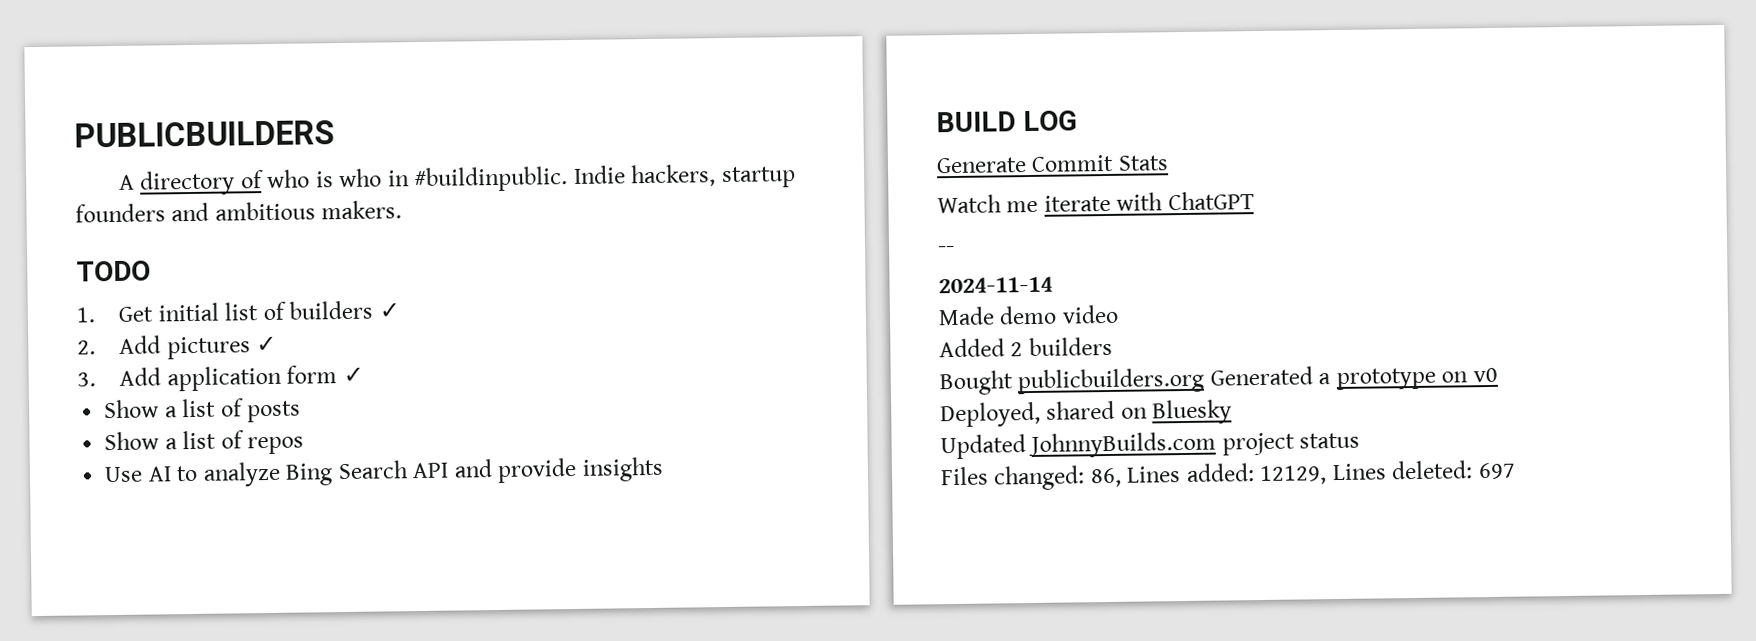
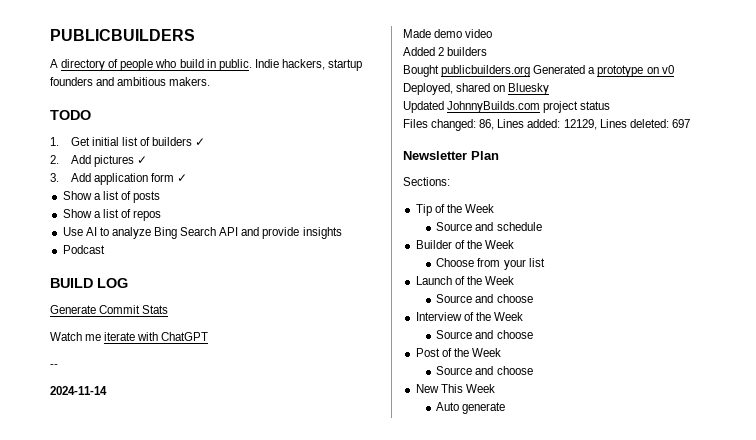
[266,166,569,193] who is who in #buildinpublic. -> [120,59,252,71] people who build in public.
(664, 469) none -> [62,245,105,254] // Podcast
(1516, 471) none -> [403,151,499,160] [403,177,450,186] [415,204,494,216] [436,222,542,231] [415,240,514,249] [436,258,545,270] [415,276,514,285] [436,294,533,303] [415,312,523,321] [436,330,533,339] [415,348,501,357] [436,366,533,375] [415,384,495,393] [436,402,506,414] // Newsletter Plan // Sections: // Tip of the Week // Source and schedule // Builder of the Week // Choose from your list // Launch of the Week // Source and choose // Interview of the Week // Source and choose // Post of the Week // Source and choose // New This Week // Auto generate

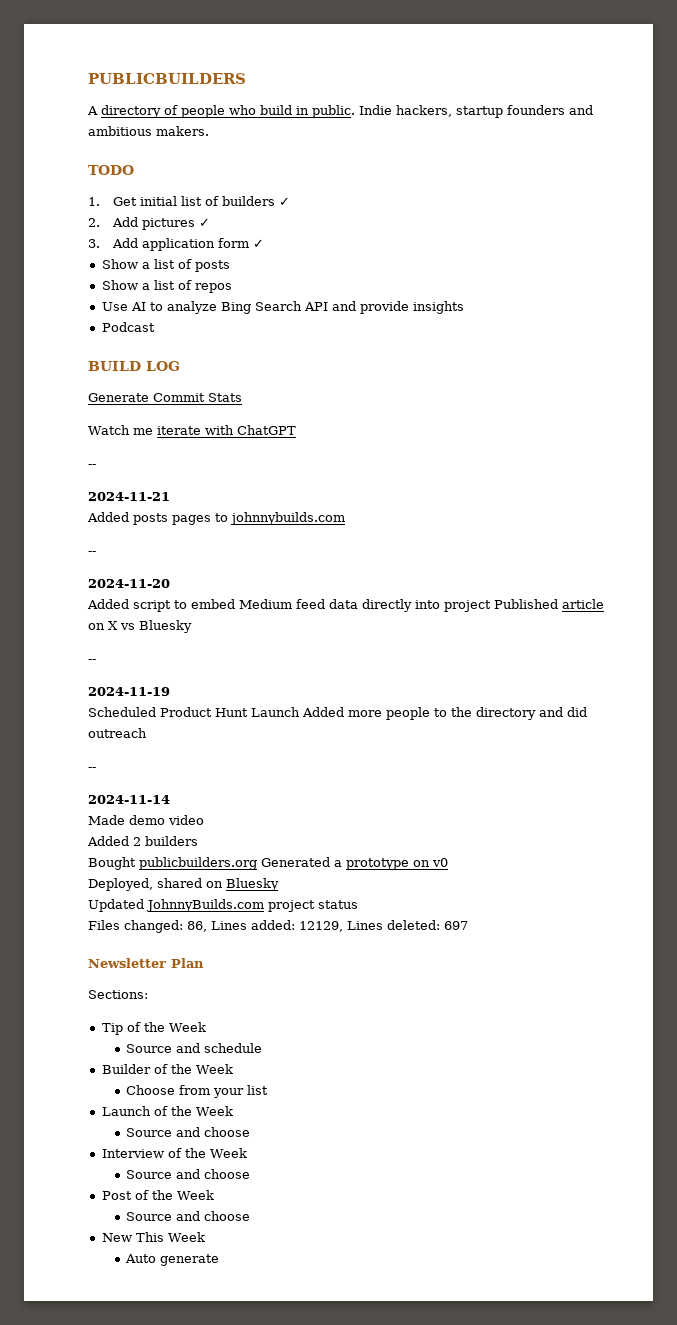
(58, 366) none -> [88,492,170,501] [87,512,345,525] [88,551,96,555] [88,579,170,588] [87,599,604,612] [88,620,192,633] [88,659,96,663] [88,687,170,696] [88,707,587,720] [88,728,147,738] [88,767,96,771] // 2024-11-21 // Added posts pages to johnnybuilds.com // -- // 2024-11-20 // Added script to embed Medium feed data directly into project Published article on X vs Bluesky // -- // 2024-11-19 // Scheduled Product Hunt Launch Added more people to the directory and did outreach // --

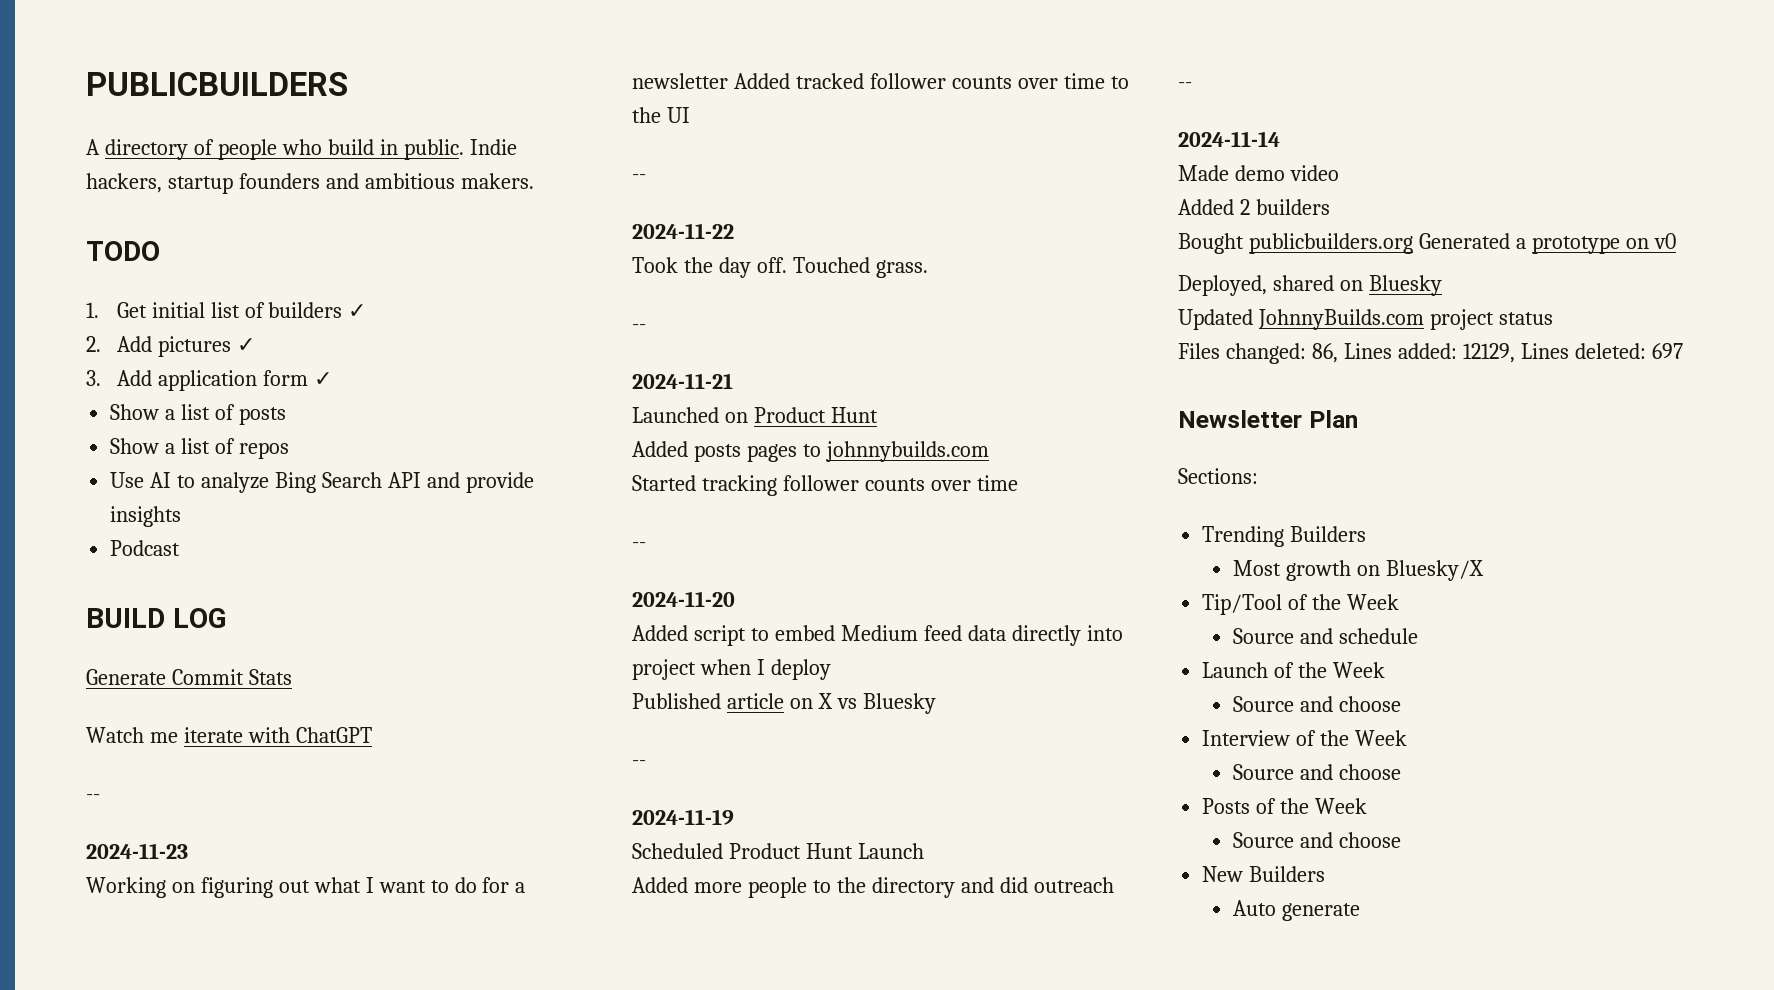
[88,492,170,501] 2024-11-21 -> [86,843,188,859] [86,877,526,898] [632,73,1129,89] [632,107,690,123] [632,174,646,181] [632,223,734,239] [632,257,928,278] [632,324,646,331] [632,373,733,389] [632,407,878,423] 2024-11-23 // Working on figuring out what I want to do for a newsletter Added tracked follower counts over time to the UI // -- // 2024-11-22 // Took the day off. Touched grass. // -- // 2024-11-21 // Launched on Product Hunt
(345, 518) none -> [632,475,1018,496] // Started tracking follower counts over time
(491, 606) none -> [699,659,831,680] when I deploy //
(300, 712) none -> (924, 851) //
[101,1023,123,1035] Tip -> [1202,526,1367,547] [1232,560,1484,581] [1202,594,1283,615] Trending Builders // Most growth on Bluesky/X // Tip/Tool
[101,1064,233,1074] [126,1085,269,1098] // Builder of the Week // Choose from your list -> (1418, 636) none
[101,1191,132,1200] Post -> [1202,798,1251,814] Posts
[135,1232,205,1242] This Week -> [1249,866,1326,882] Builders

